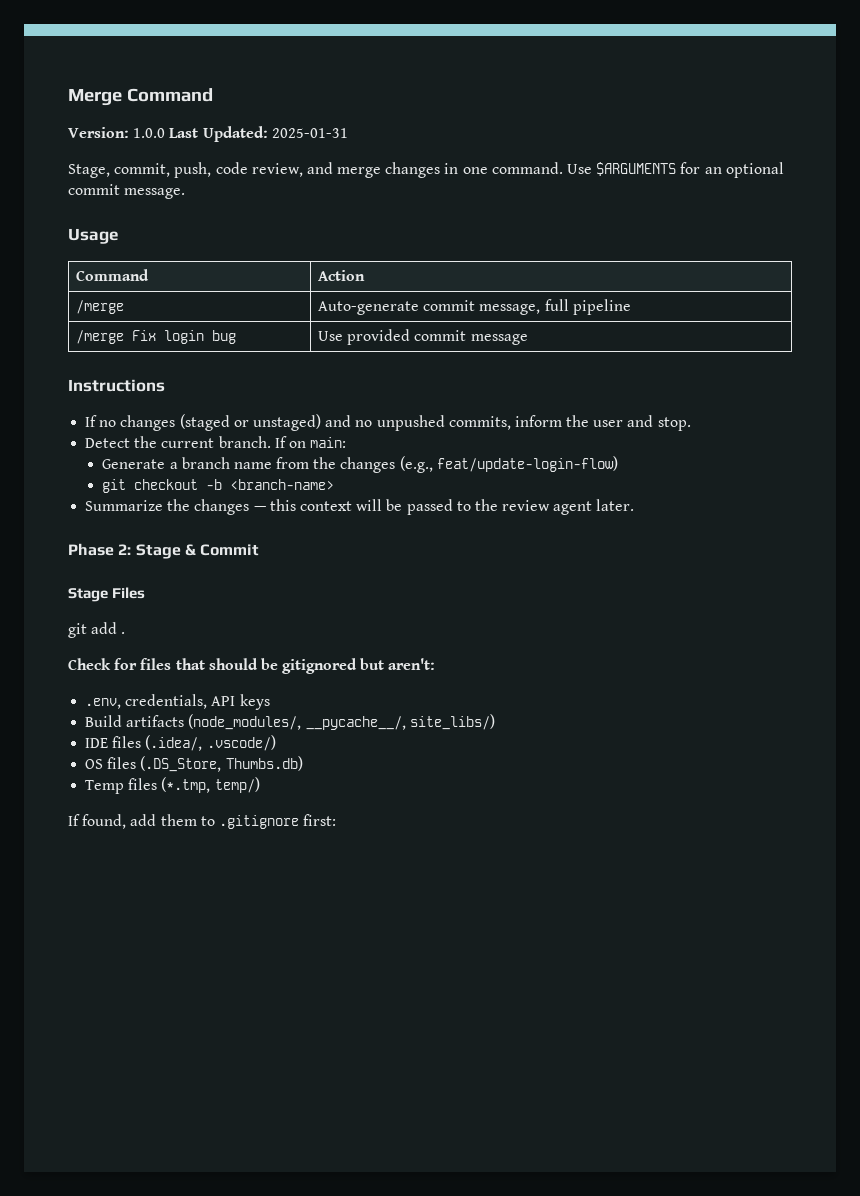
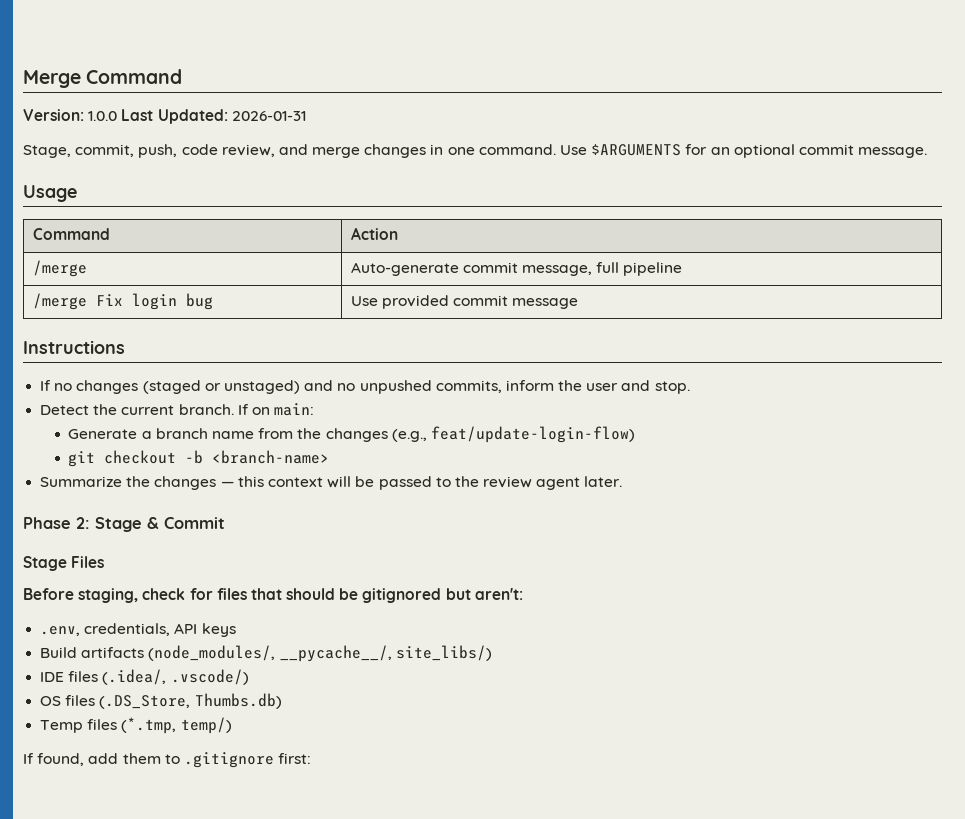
[271,128,348,138] 2025-01-31 -> [231,111,306,121] 2026-01-31
[68,622,126,638] [68,658,111,670] git add . // Check -> [23,588,186,603] Before staging, check

